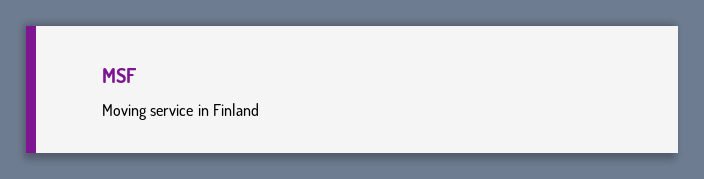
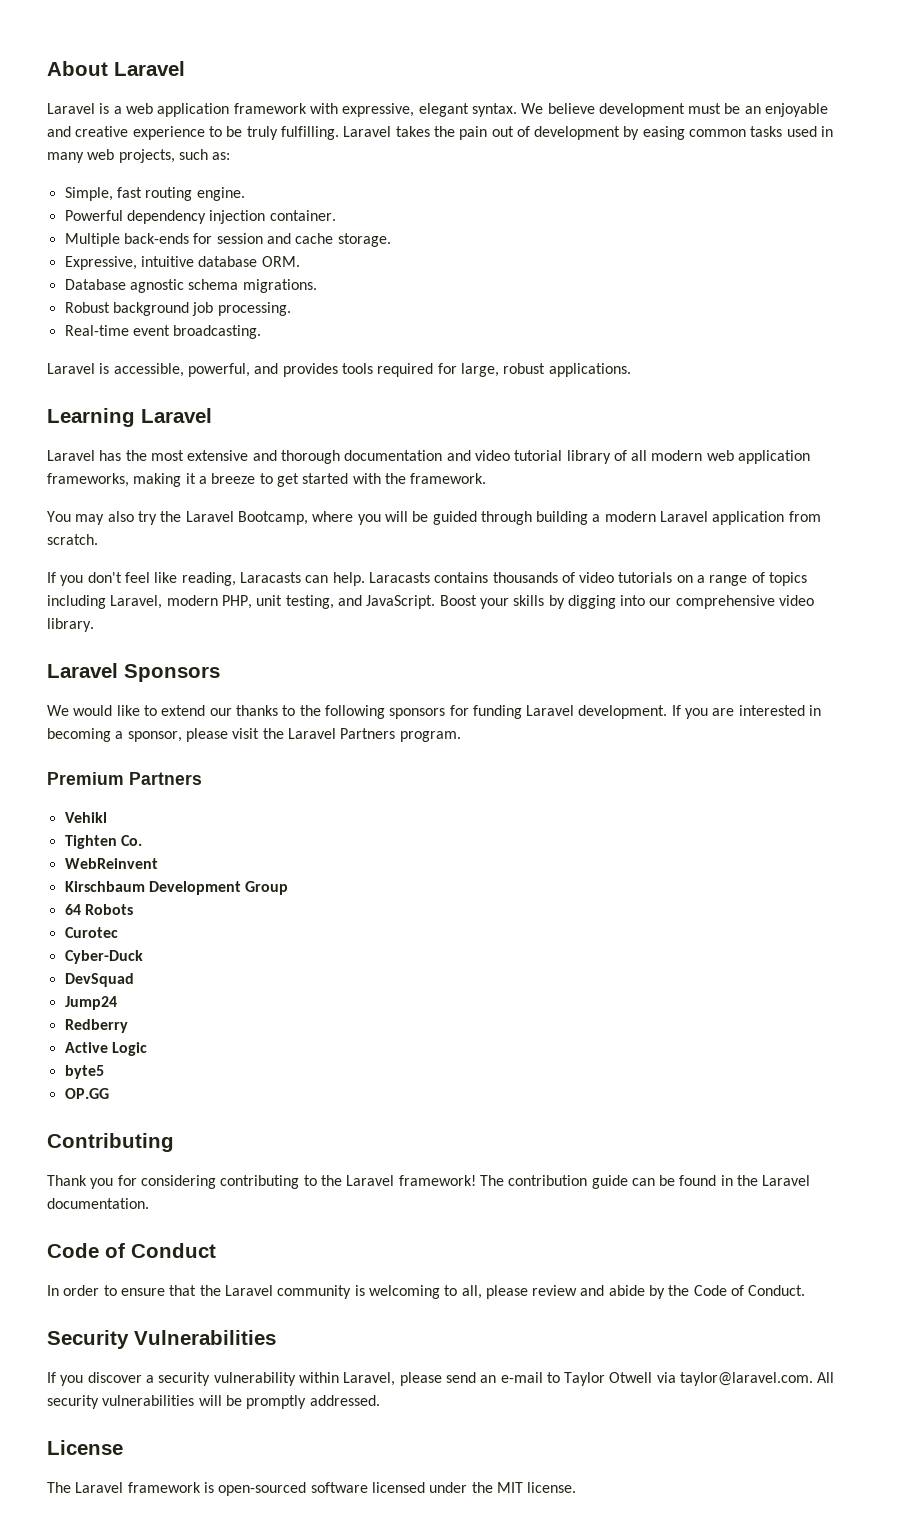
[102,68,137,83] [102,103,259,120] MSF // Moving service in Finland -> [47,61,185,76] [47,103,829,117] [47,126,834,140] [47,149,231,163] [64,187,245,201] [64,210,336,224] [64,233,391,247] [64,256,300,270] [64,279,317,293] [64,302,291,316] [64,325,262,339] [47,363,631,377] [47,408,212,427] [47,450,811,464] [47,473,487,487] [47,511,821,525] [47,534,98,545] [47,572,808,586] [47,595,815,609] [47,618,94,632] [47,663,220,682] [47,705,822,719] [47,728,461,742] [47,772,202,785] [64,812,107,823] [64,835,142,849] [64,858,158,869] [64,881,289,895] [64,904,133,915] [64,927,118,938] [64,950,143,964] [64,973,134,987] [64,996,117,1010] [64,1019,128,1033] [64,1042,147,1056] [64,1065,104,1079] [64,1088,109,1099] [47,1133,174,1152] [47,1175,811,1189] [47,1198,149,1209] [47,1243,216,1258] [47,1285,806,1299] [47,1330,276,1349] [47,1372,835,1386] [47,1395,380,1409] [47,1440,123,1455] [47,1482,577,1496] About Laravel // Laravel is a web application framework with expressive, elegant syntax. We believe development must be an enjoyable and creative experience to be truly fulfilling. Laravel takes the pain out of development by easing common tasks used in many web projects, such as: // Simple, fast routing engine. // Powerful dependency injection container. // Multiple back-ends for session and cache storage. // Expressive, intuitive database ORM. // Database agnostic schema migrations. // Robust background job processing. // Real-time event broadcasting. // Laravel is accessible, powerful, and provides tools required for large, robust applications. // Learning Laravel // Laravel has the most extensive and thorough documentation and video tutorial library of all modern web application frameworks, making it a breeze to get started with the framework. // You may also try the Laravel Bootcamp, where you will be guided through building a modern Laravel application from scratch. // If you don't feel like reading, Laracasts can help. Laracasts contains thousands of video tutorials on a range of topics including Laravel, modern PHP, unit testing, and JavaScript. Boost your skills by digging into our comprehensive video library. // Laravel Sponsors // We would like to extend our thanks to the following sponsors for funding Laravel development. If you are interested in becoming a sponsor, please visit the Laravel Partners program. // Premium Partners // Vehikl // Tighten Co. // WebReinvent // Kirschbaum Development Group // 64 Robots // Curotec // Cyber-Duck // DevSquad // Jump24 // Redberry // Active Logic // byte5 // OP.GG // Contributing // Thank you for considering contributing to the Laravel framework! The contribution guide can be found in the Laravel documentation. // Code of Conduct // In order to ensure that the Laravel community is welcoming to all, please review and abide by the Code of Conduct. // Security Vulnerabilities // If you discover a security vulnerability within Laravel, please send an e-mail to Taylor Otwell via taylor@laravel.com. All security vulnerabilities will be promptly addressed. // License // The Laravel framework is open-sourced software licensed under the MIT license.

